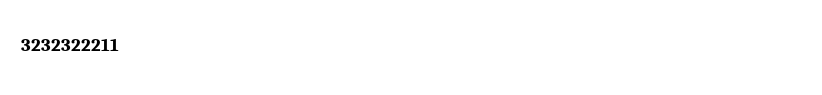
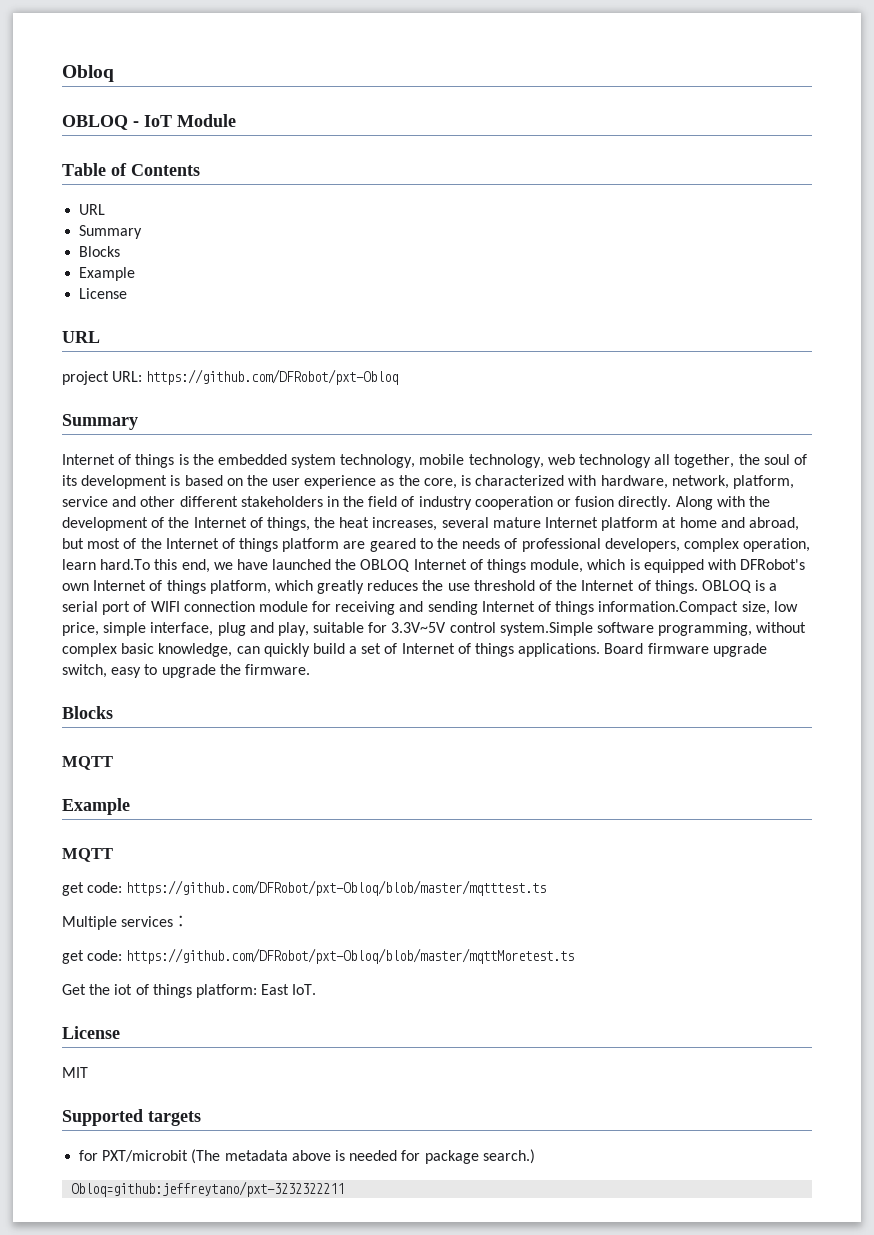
[21,38,119,51] 3232322211 -> [62,65,114,82] [62,114,236,130] [62,163,200,176] [79,204,106,215] [79,225,143,239] [79,246,121,257] [79,267,136,281] [79,288,128,299] [62,331,100,343] [62,369,399,385] [62,414,138,430] [62,454,807,468] [62,475,794,489] [62,496,770,510] [62,517,799,531] [62,538,811,552] [62,559,806,573] [62,580,778,594] [62,601,798,615] [62,622,807,636] [62,643,767,657] [62,664,310,678] [62,706,113,719] [62,756,113,770] [62,798,130,815] [62,848,113,862] [62,880,547,896] [62,915,190,930] [62,948,575,964] [62,984,317,998] [62,1026,120,1039] [62,1067,88,1078] [62,1109,201,1126] [79,1149,535,1164] [71,1181,345,1197] Obloq // OBLOQ - IoT Module // Table of Contents // URL // Summary // Blocks // Example // License // URL // project URL: https://github.com/DFRobot/pxt-Obloq // Summary // Internet of things is the embedded system technology, mobile technology, web technology all together, the soul of its development is based on the user experience as the core, is characterized with hardware, network, platform, service and other different stakeholders in the field of industry cooperation or fusion directly. Along with the development of the Internet of things, the heat increases, several mature Internet platform at home and abroad, but most of the Internet of things platform are geared to the needs of professional developers, complex operation, learn hard.To this end, we have launched the OBLOQ Internet of things module, which is equipped with DFRobot's own Internet of things platform, which greatly reduces the use threshold of the Internet of things. OBLOQ is a serial port of WIFI connection module for receiving and sending Internet of things information.Compact size, low price, simple interface, plug and play, suitable for 3.3V~5V control system.Simple software programming, without complex basic knowledge, can quickly build a set of Internet of things applications. Board firmware upgrade switch, easy to upgrade the firmware. // Blocks // MQTT // Example // MQTT // get code: https://github.com/DFRobot/pxt-Obloq/blob/master/mqtttest.ts // Multiple services： // get code: https://github.com/DFRobot/pxt-Obloq/blob/master/mqttMoretest.ts // Get the iot of things platform: East IoT. // License // MIT // Supported targets // for PXT/microbit (The metadata above is needed for package search.) // Obloq=github:jeffreytano/pxt-3232322211

